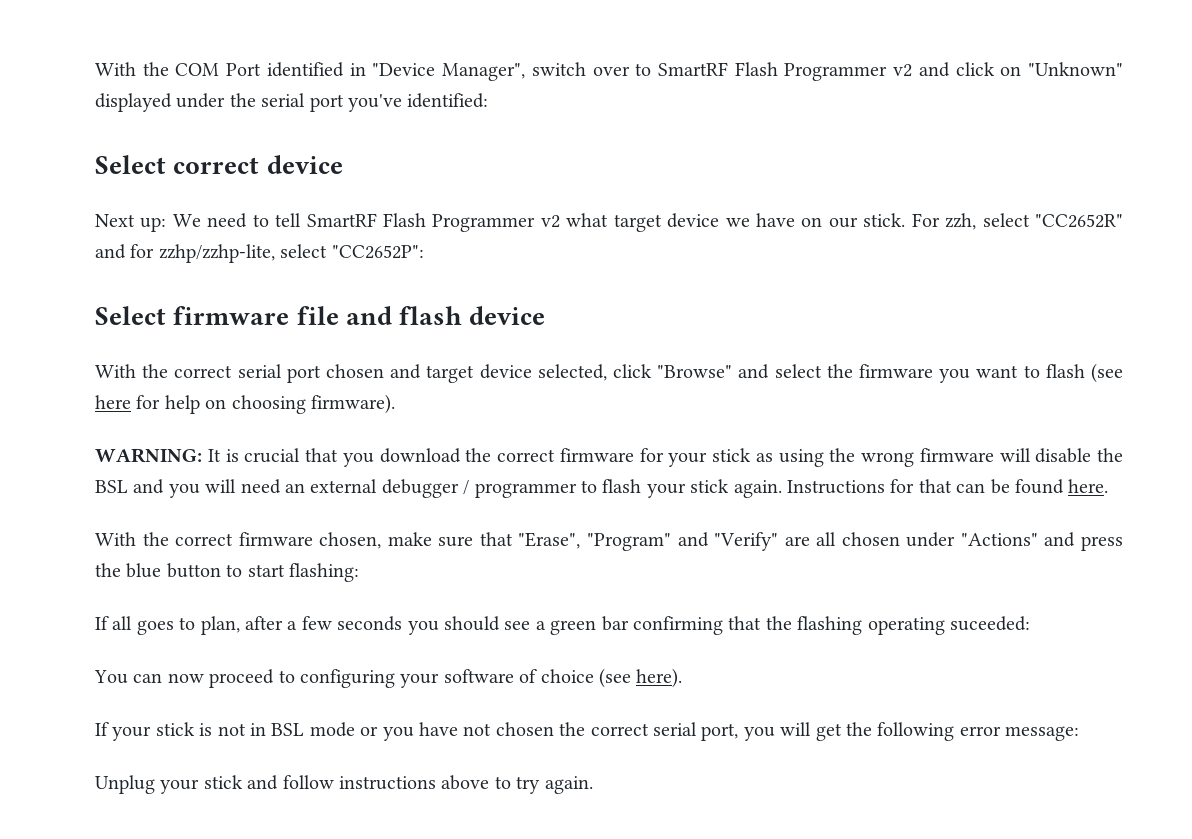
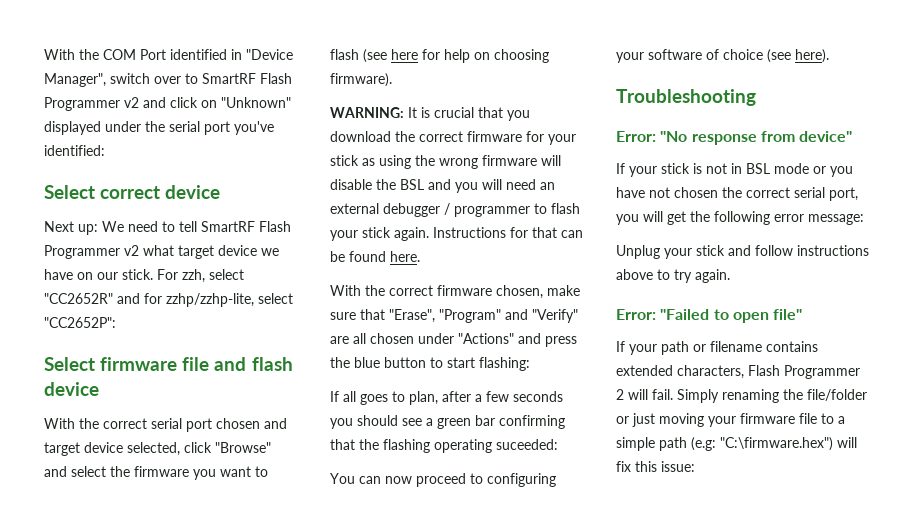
(683, 678) none -> [616,89,756,106] [616,131,853,145] // Troubleshooting // Error: "No response from device"
(593, 785) none -> [616,309,803,323] [616,341,818,355] [616,365,860,379] [616,389,867,403] [616,413,845,427] [616,437,857,451] [616,461,695,472] // Error: "Failed to open file" // If your path or filename contains extended characters, Flash Programmer 2 will fail. Simply renaming the file/folder or just moving your firmware file to a simple path (e.g: "C:\firmware.hex") will fix this issue:

